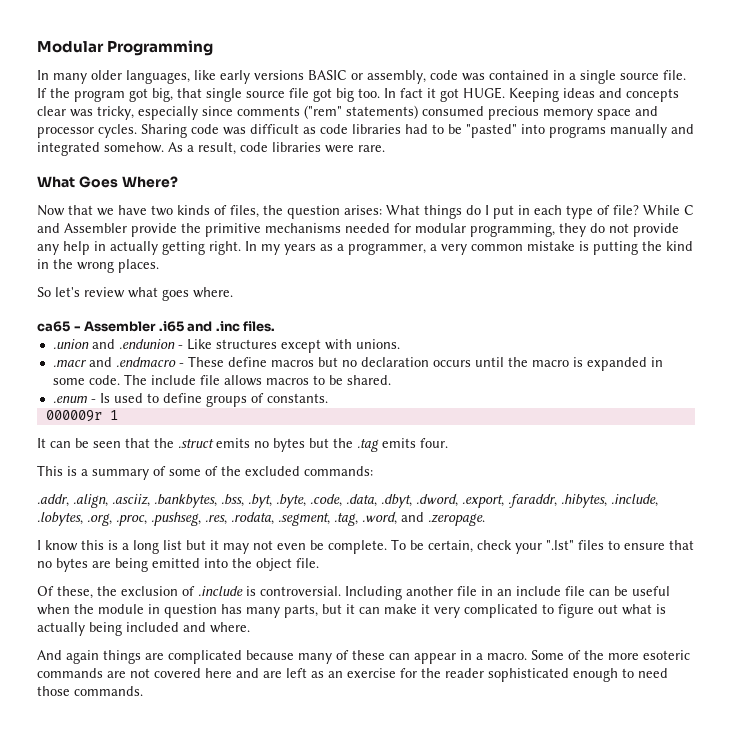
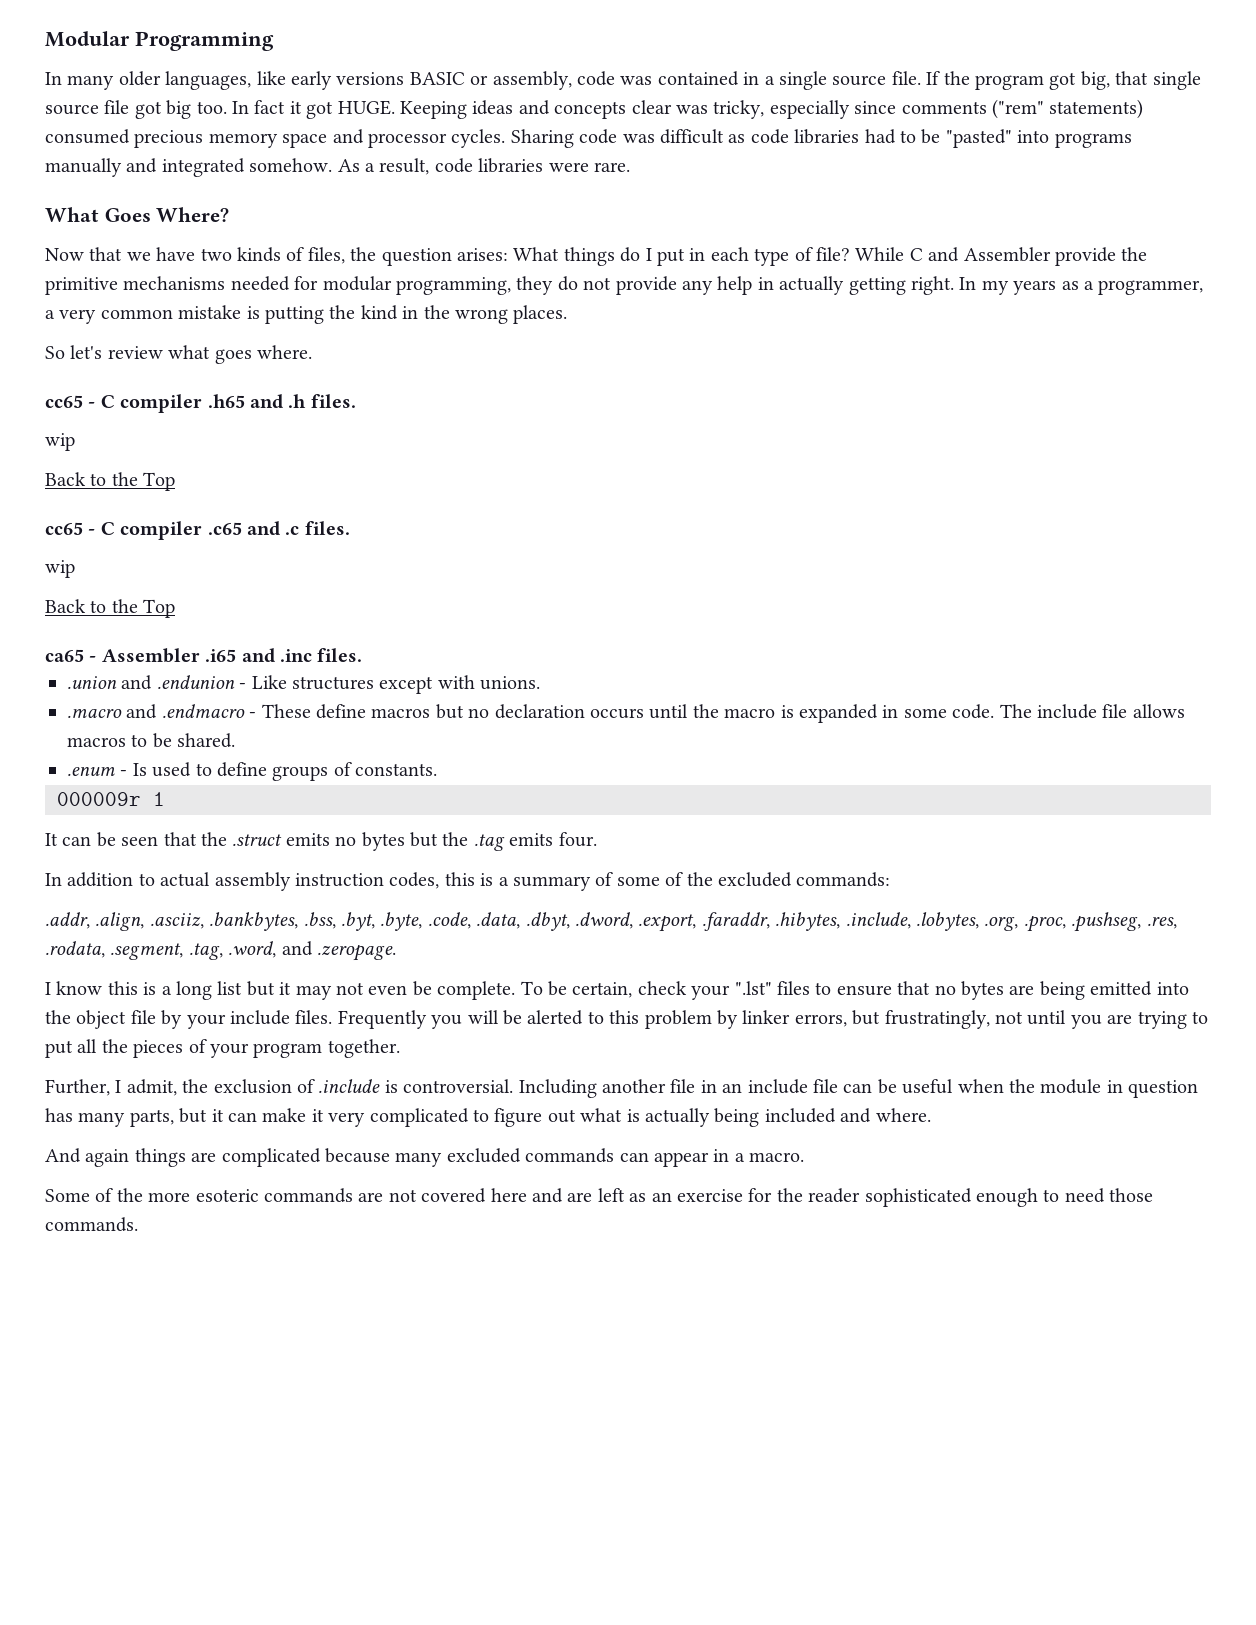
(233, 292) none -> [45,394,356,413] [45,433,75,451] [45,472,176,491] [45,521,350,540] [45,560,75,578] [45,599,176,618] // cc65 - C compiler .h65 and .h files. // wip // Back to the Top // cc65 - C compiler .c65 and .c files. // wip // Back to the Top
[52,360,87,367] .macr -> [67,709,122,718] .macro
[37,465,63,476] This -> [45,872,475,891] In addition to actual assembly instruction codes, this
[296,558,319,568] [37,586,93,599] file. // Of these, -> [130,1010,1208,1029] [45,1039,400,1058] [45,1079,177,1096] file by your include files. Frequently you will be alerted to this problem by linker errors, but frustratingly, not until you are trying to put all the pieces of your program together. // Further, I admit,
[336,650,385,660] of these -> [446,1148,615,1163] excluded commands
(527, 656) none -> (805, 1157) //

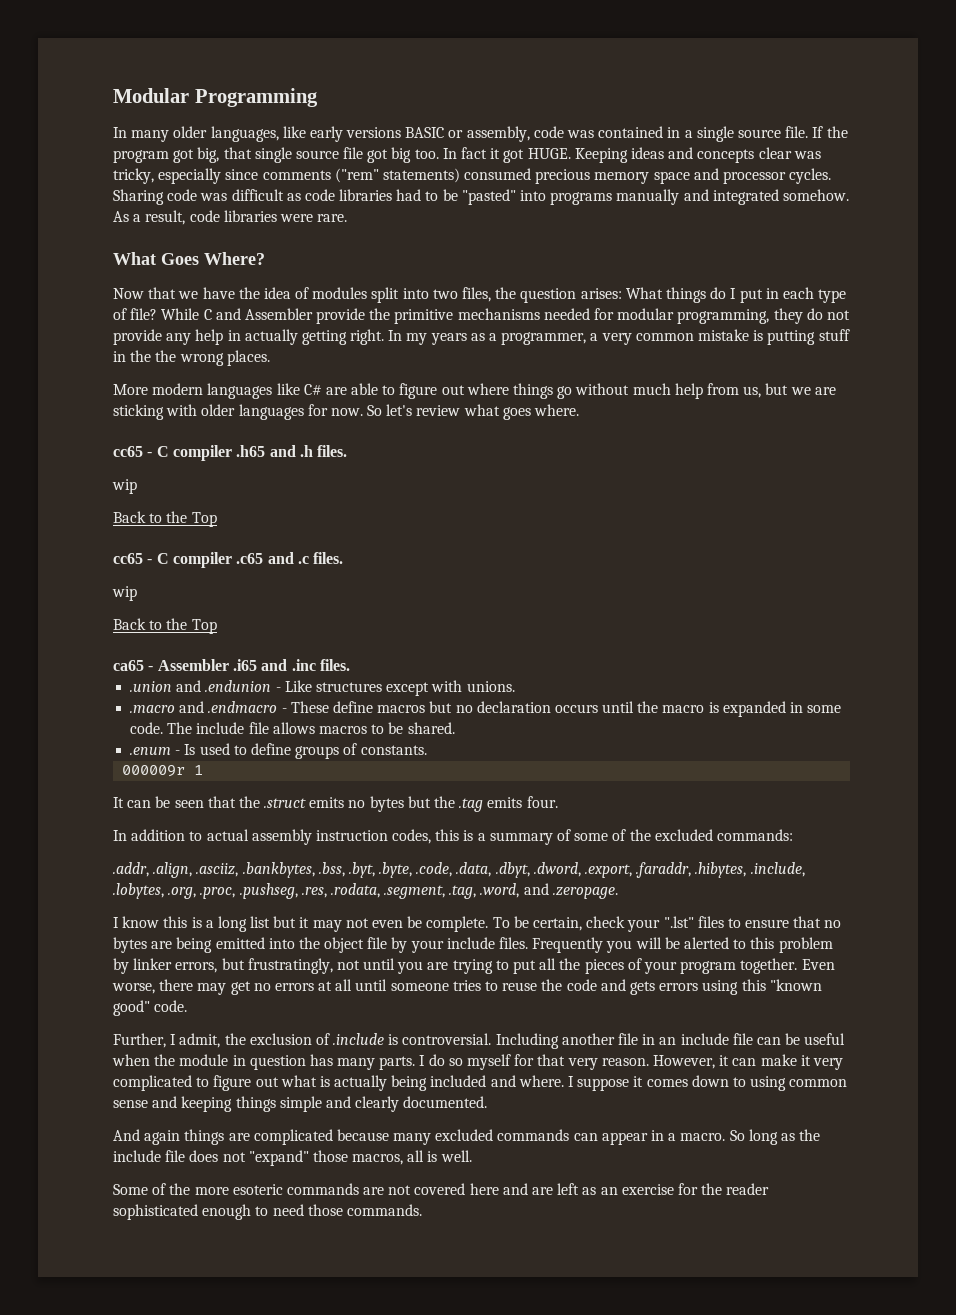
[200,247,305,262] two kinds of -> [238,287,458,303] the idea of modules split into two
[329,305,419,320] the kind in -> [818,329,850,341] [113,350,152,362] stuff in the
(568, 314) none -> [113,383,836,399] [113,404,363,420] More modern languages like C# are able to figure out where things go without much help from us, but we are sticking with older languages for now.
(400, 1048) none -> [801,959,835,970] [112,979,822,995] [113,1000,188,1016] Even worse, there may get no errors at all until someone tries to reuse the code and gets errors using this "known good" code.
[129,1108,208,1127] parts, but -> [379,1054,715,1070] parts. I do so myself for that very reason. However,
(931, 1115) none -> [568,1075,848,1091] [113,1096,488,1112] I suppose it comes down to using common sense and keeping things simple and clearly documented.
(805, 1157) none -> [729,1129,821,1145] [113,1150,472,1166] So long as the include file does not "expand" those macros, all is well.

